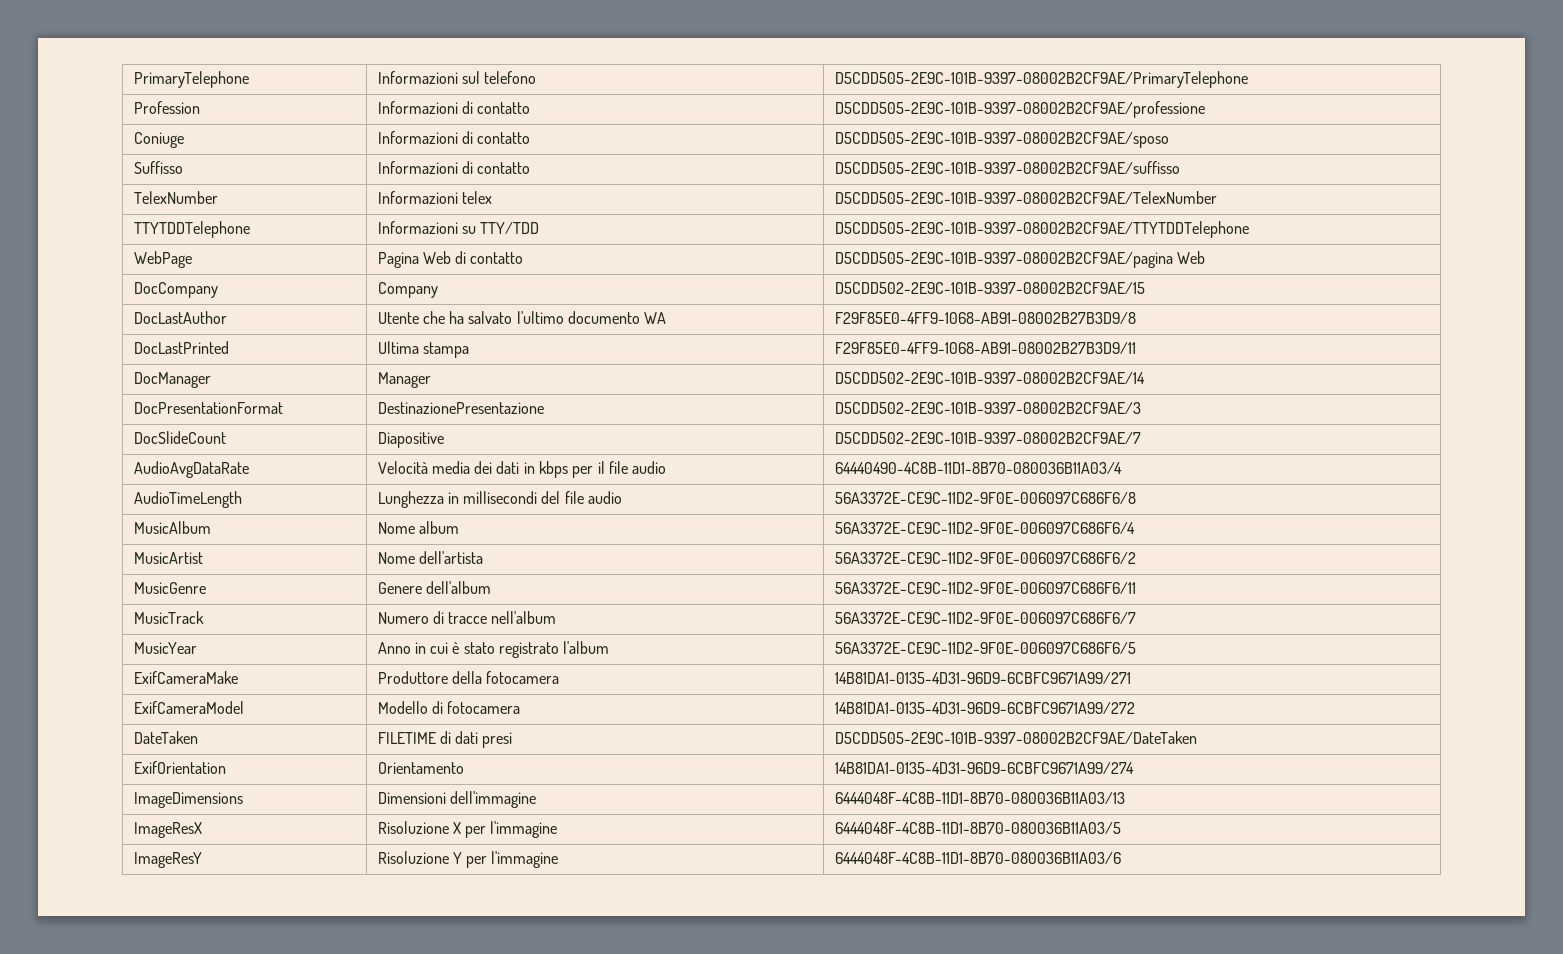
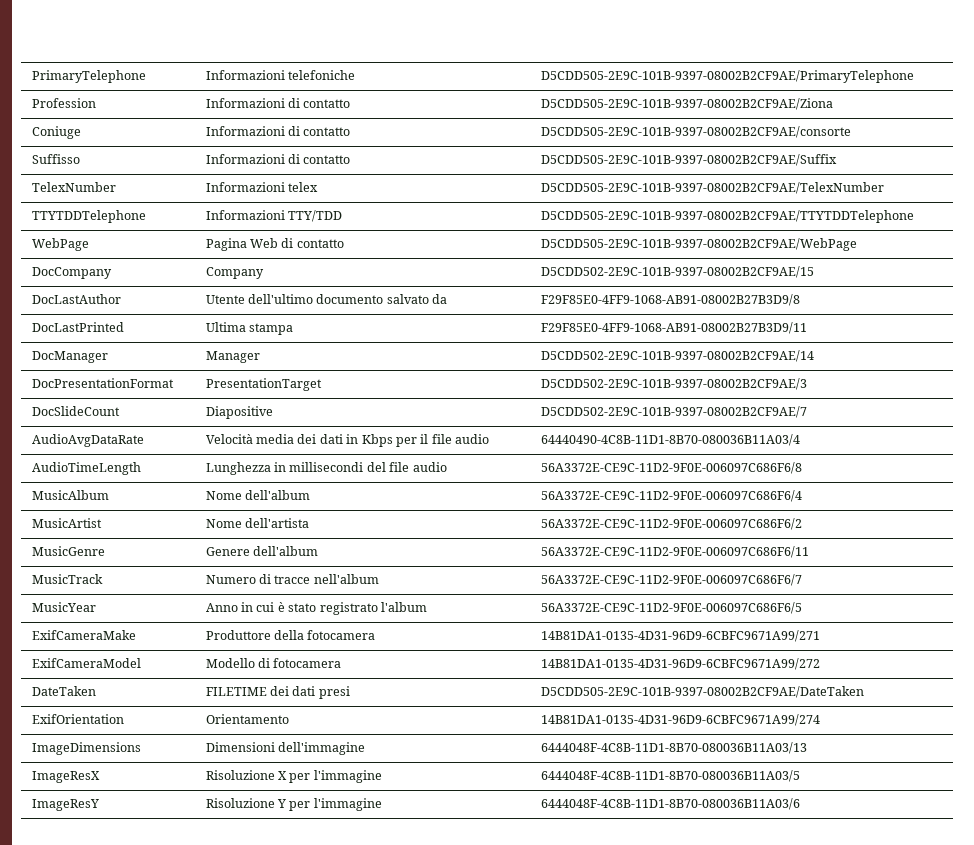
[461,71,537,84] sul telefono -> [288,70,356,80] telefoniche
[834,101,1205,118] D5CDD505-2E9C-101B-9397-08002B2CF9AE/professione -> [540,98,833,110] D5CDD505-2E9C-101B-9397-08002B2CF9AE/Ziona
[834,132,1169,148] D5CDD505-2E9C-101B-9397-08002B2CF9AE/sposo -> [540,126,851,138] D5CDD505-2E9C-101B-9397-08002B2CF9AE/consorte
[834,161,1180,174] D5CDD505-2E9C-101B-9397-08002B2CF9AE/suffisso -> [540,154,837,166] D5CDD505-2E9C-101B-9397-08002B2CF9AE/Suffix
[461,226,476,234] su -> (285, 215) none
[834,251,1205,268] D5CDD505-2E9C-101B-9397-08002B2CF9AE/pagina Web -> [540,238,857,251] D5CDD505-2E9C-101B-9397-08002B2CF9AE/WebPage
[422,311,667,324] che ha salvato l'ultimo documento WA -> [248,294,448,304] dell'ultimo documento salvato da
[377,402,544,414] DestinazionePresentazione -> [205,378,322,391] PresentationTarget
[539,461,569,478] kbps -> [361,434,393,447] Kbps
[418,521,459,534] album -> [245,490,311,500] dell'album
[439,731,451,744] di -> [270,686,290,696] dei

